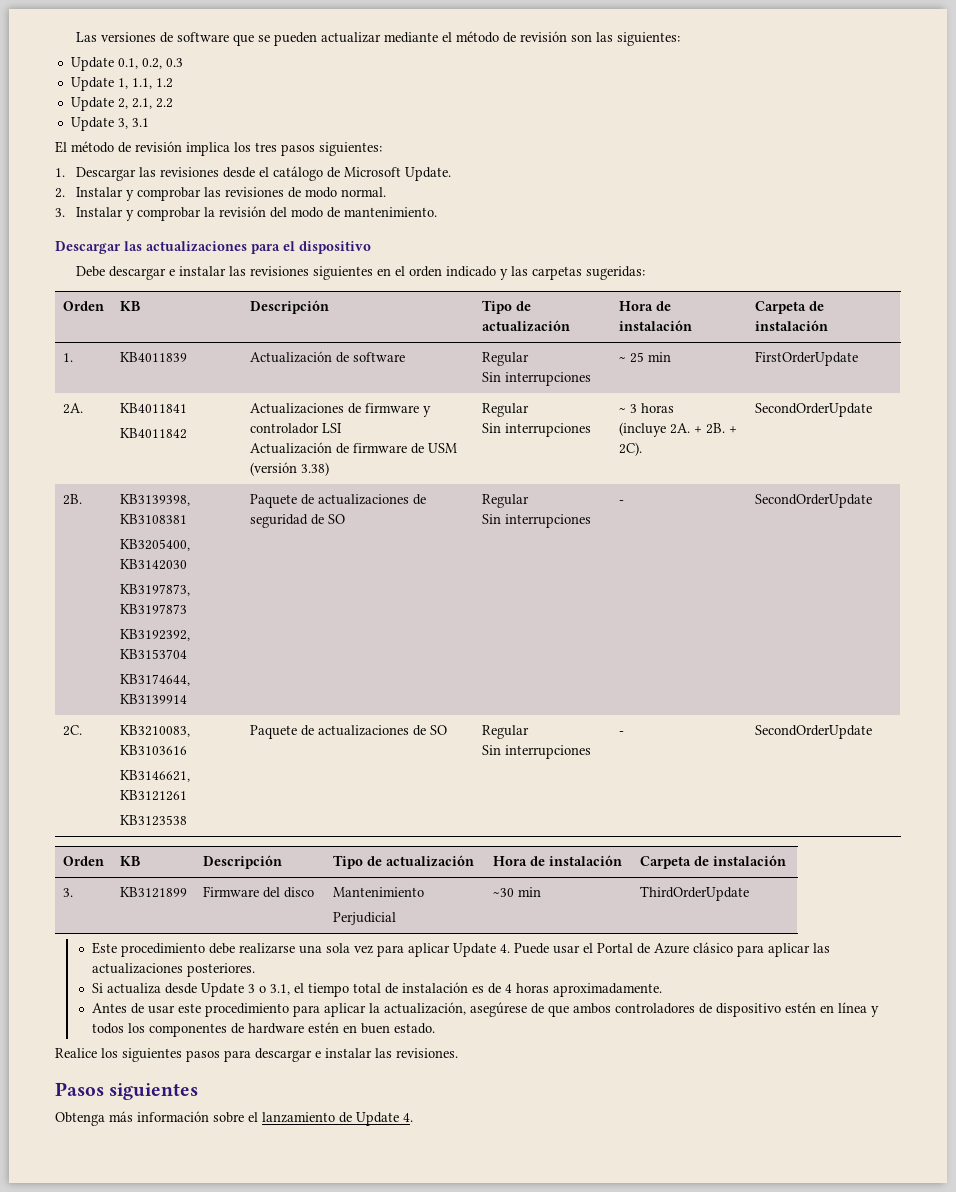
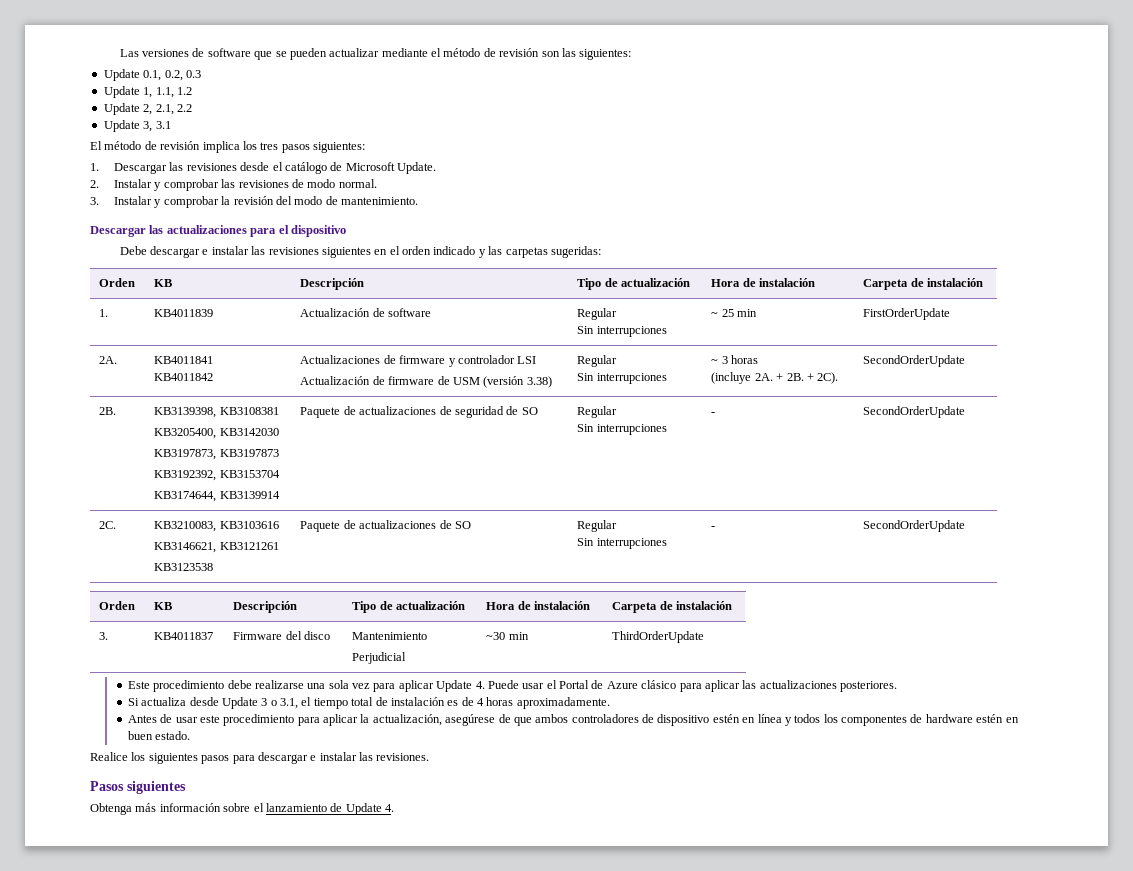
[119,887,187,898] KB3121899 -> [154,632,214,640] KB4011837

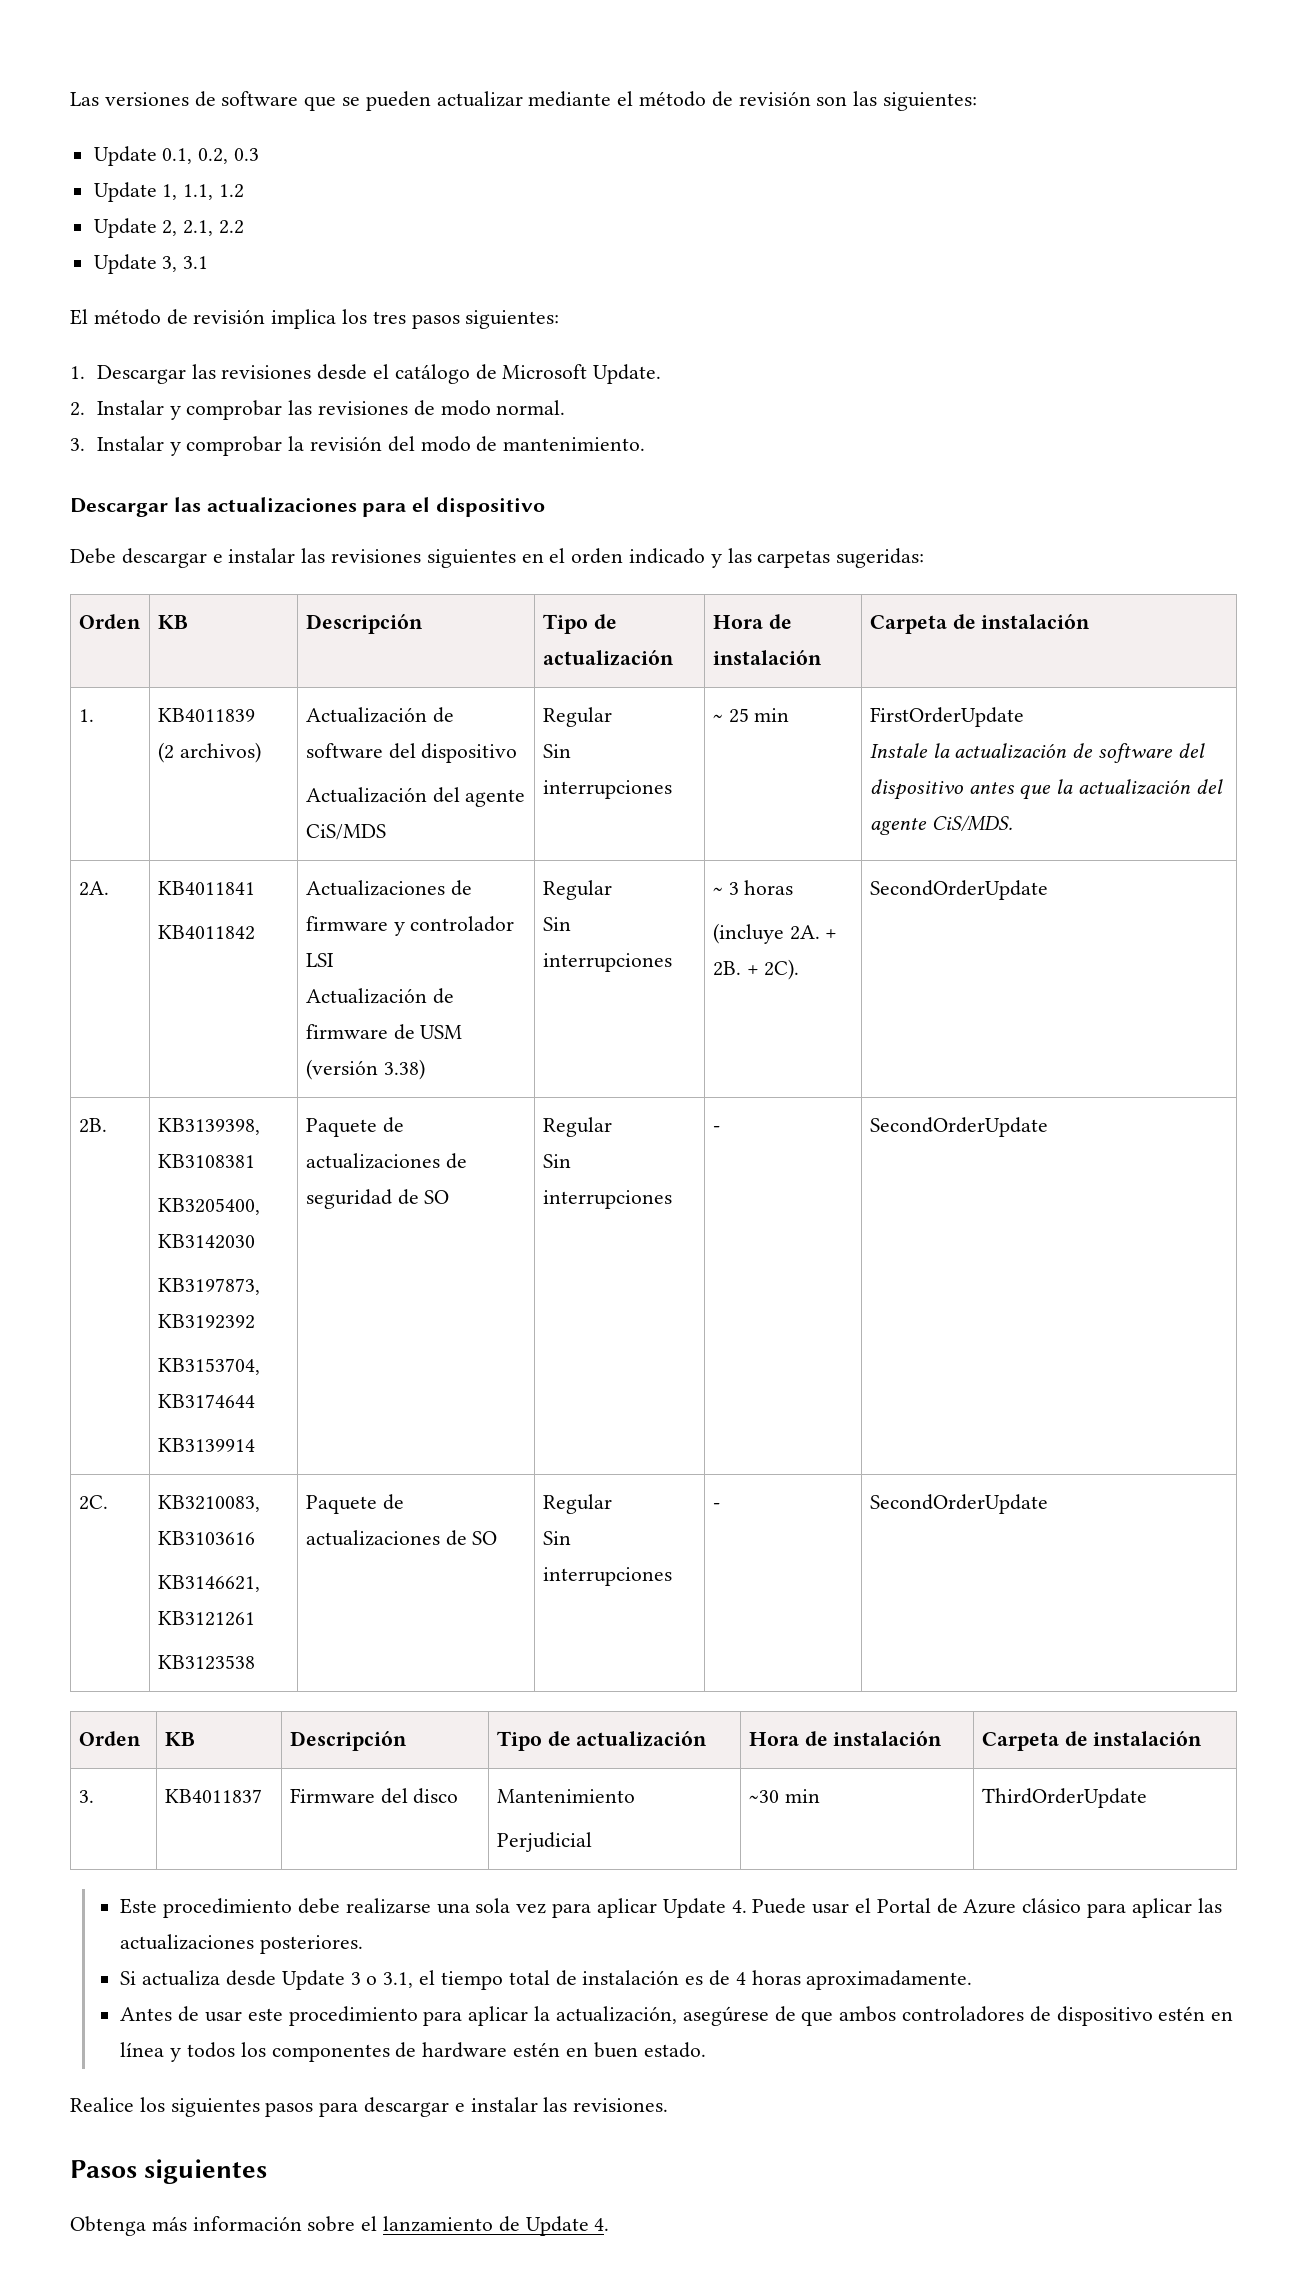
(214, 313) none -> [157,742,261,763] // (2 archivos)
(432, 312) none -> [388,743,518,763] [305,787,526,807] [305,824,386,840] del dispositivo // Actualización del agente CiS/MDS
(951, 314) none -> [869,743,1205,763] [869,779,1223,800] [869,815,1013,835] // Instale la actualización de software del dispositivo antes que la actualización del agente CiS/MDS.
[219,449,279,457] [154,470,280,481] [154,491,217,502] KB3197873 // KB3192392, KB3153704 // KB3174644, -> [157,1314,255,1329] [157,1358,260,1375] [157,1394,255,1408] KB3192392 // KB3153704, KB3174644 //

